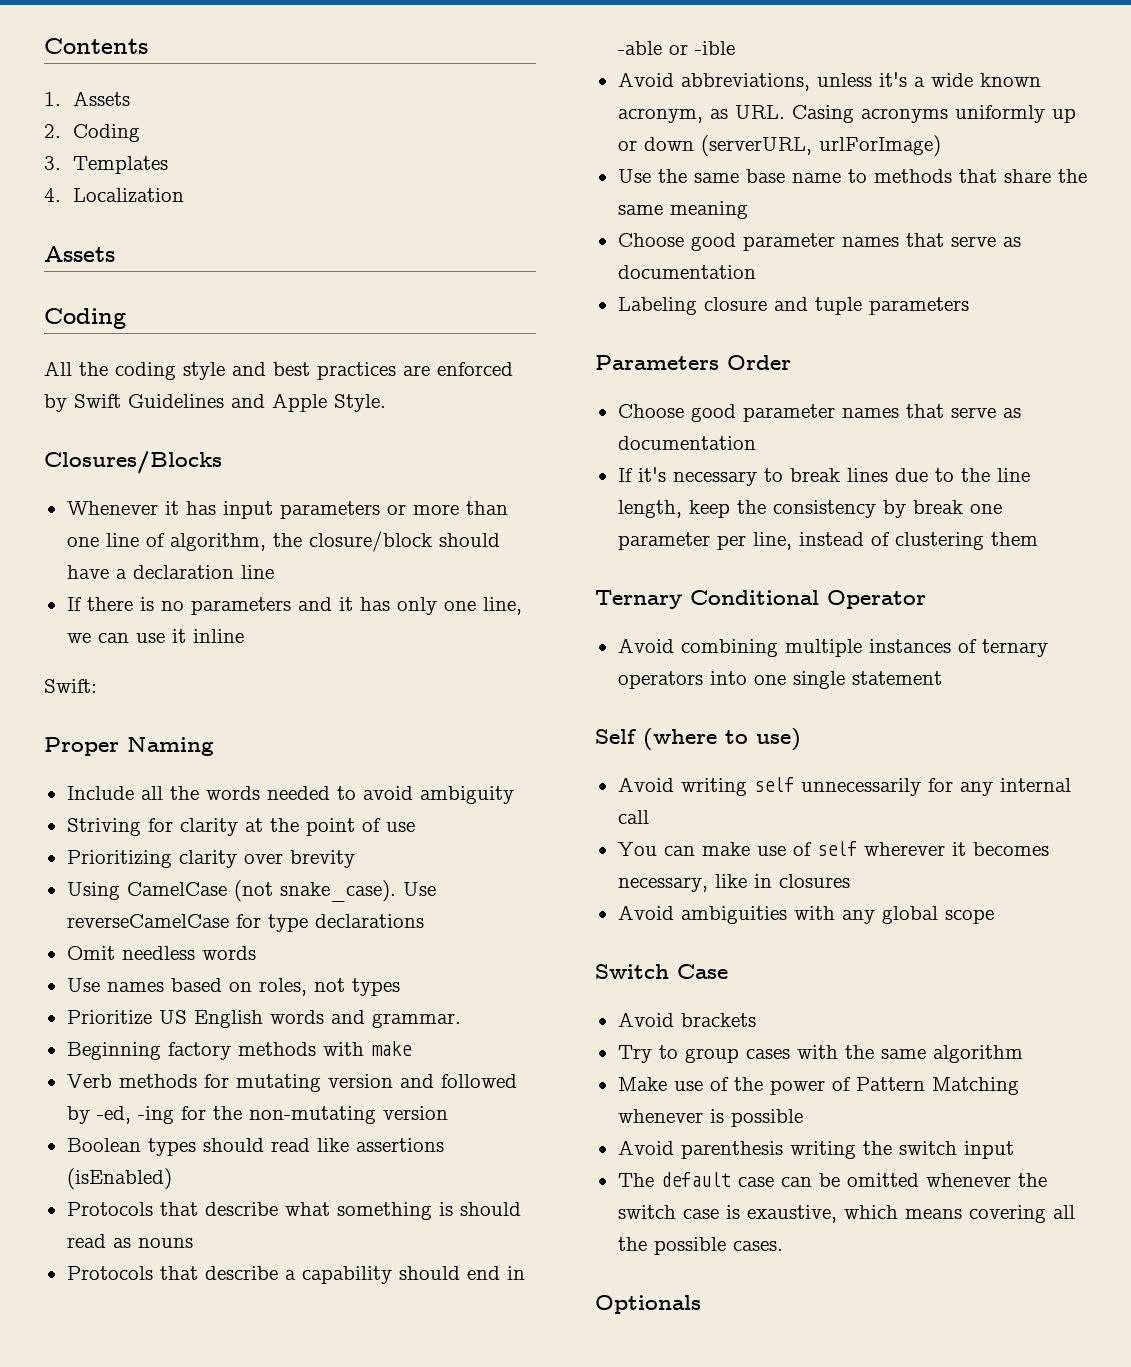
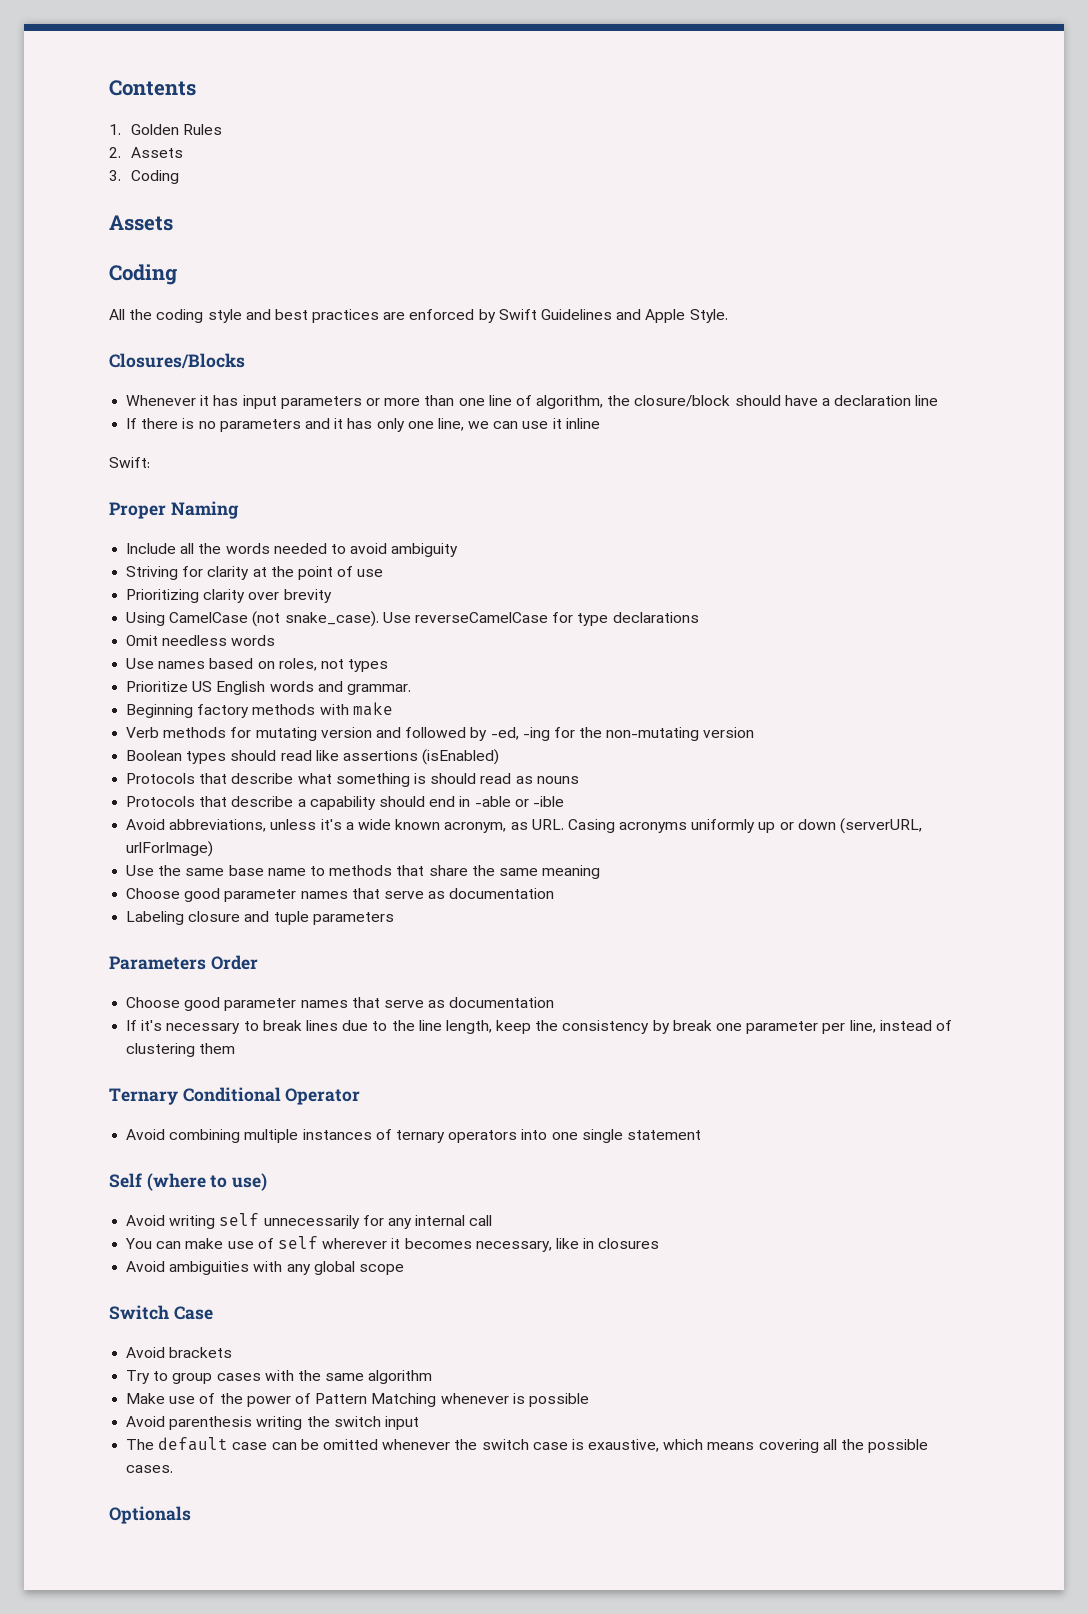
[72,91,130,106] [44,124,140,142] [44,156,168,174] [44,188,184,203] Assets // 2. Coding // 3. Templates // 4. Localization -> [130,124,222,135] [109,147,183,158] [109,170,179,184] Golden Rules // 2. Assets // 3. Coding

